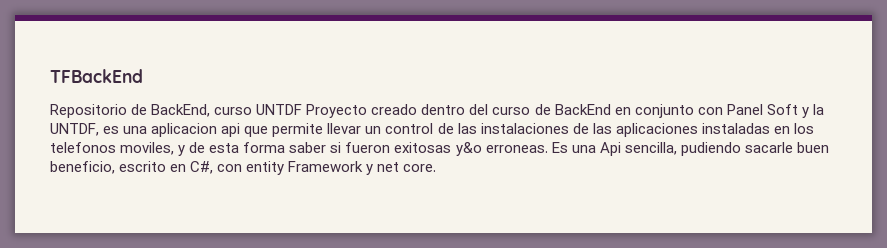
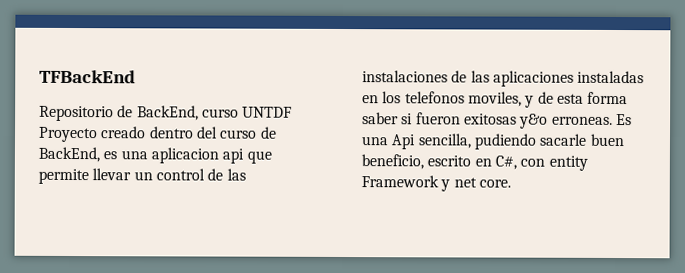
[554,104,824,118] [50,123,99,136] BackEnd en conjunto con Panel Soft y la UNTDF, -> [38,146,100,163] BackEnd,

